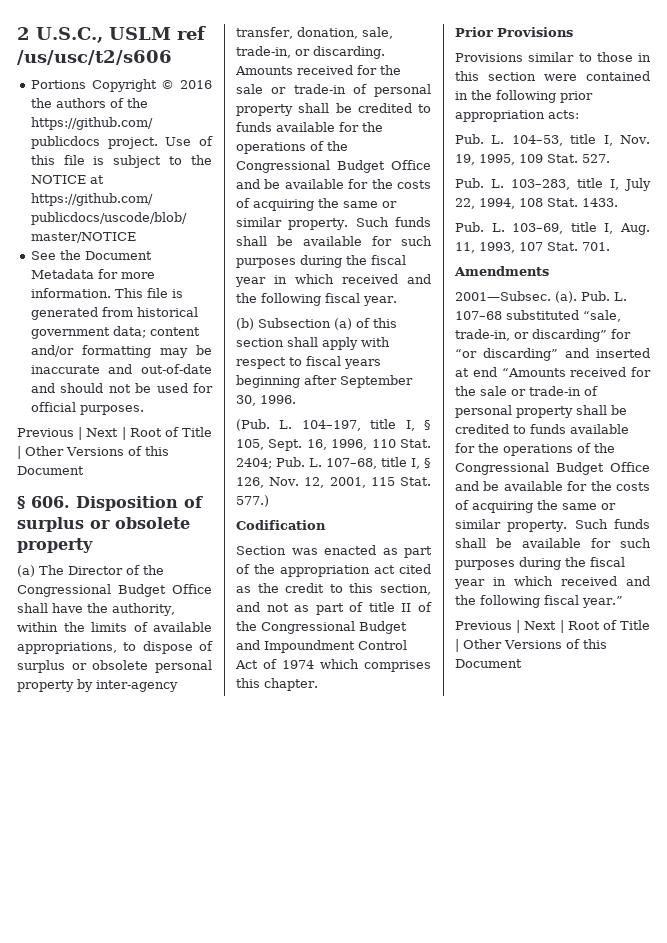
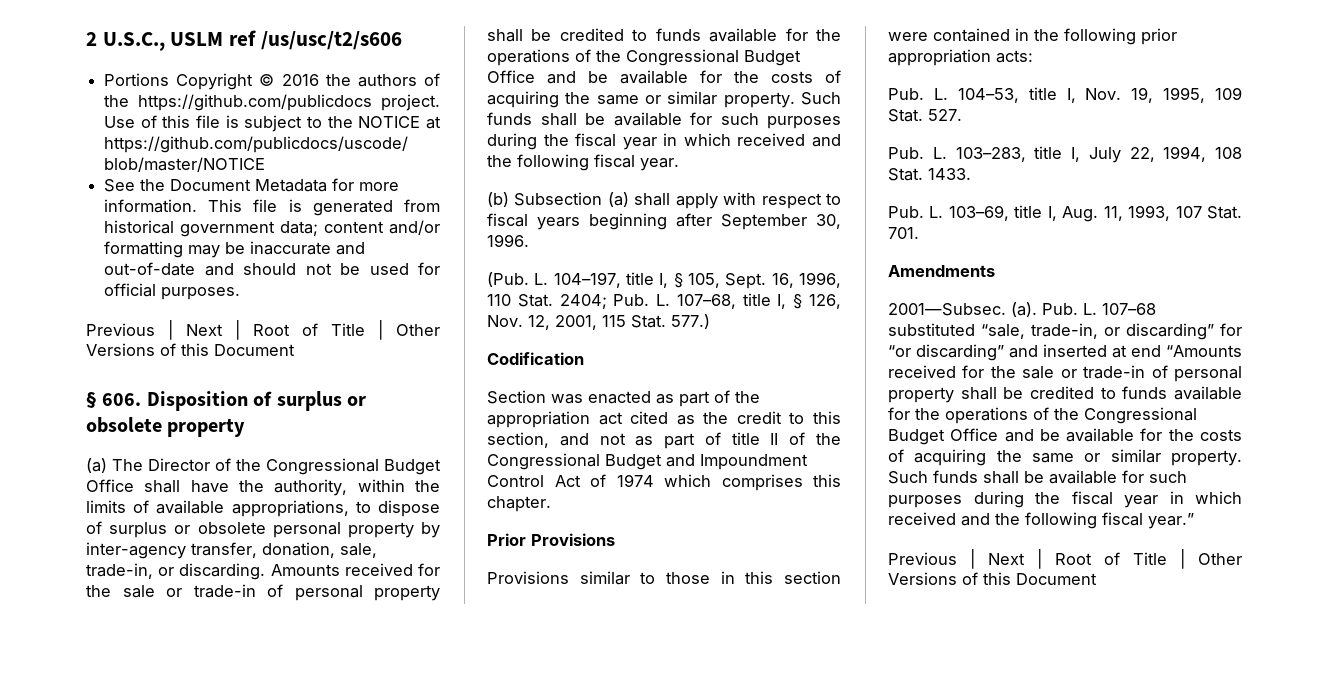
[356,318,397,328] [236,338,284,347] of this section -> (629, 199) none

